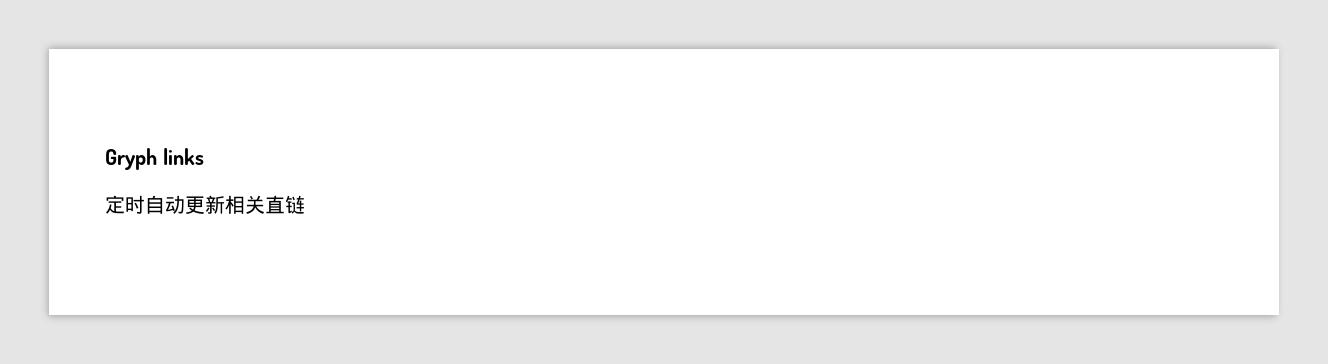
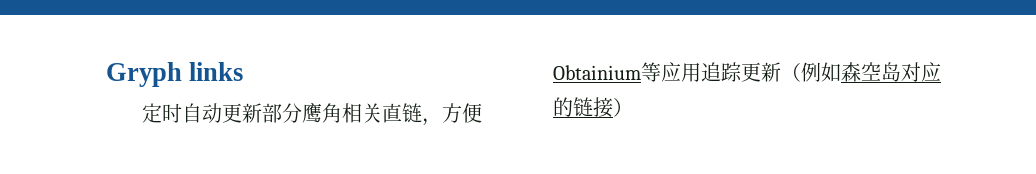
[225,195,305,214] 相关直链 -> [261,103,482,126] [553,62,941,82] [553,97,633,118] 部分鹰角相关直链，方便Obtainium等应用追踪更新（例如森空岛对应的链接）

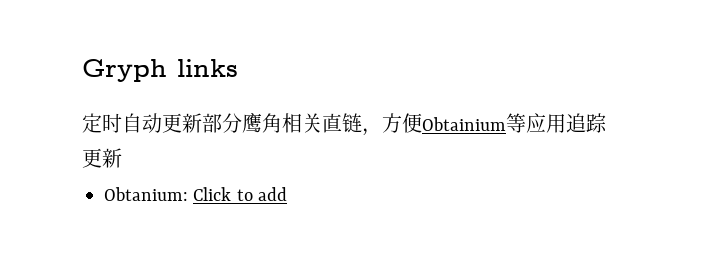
[781,62,941,82] [553,97,633,118] （例如森空岛对应的链接） -> [104,187,288,201] // Obtanium: Click to add

